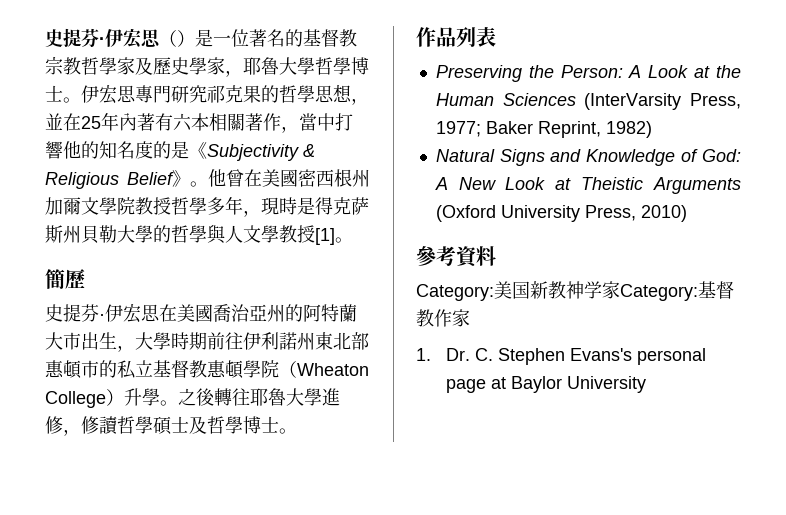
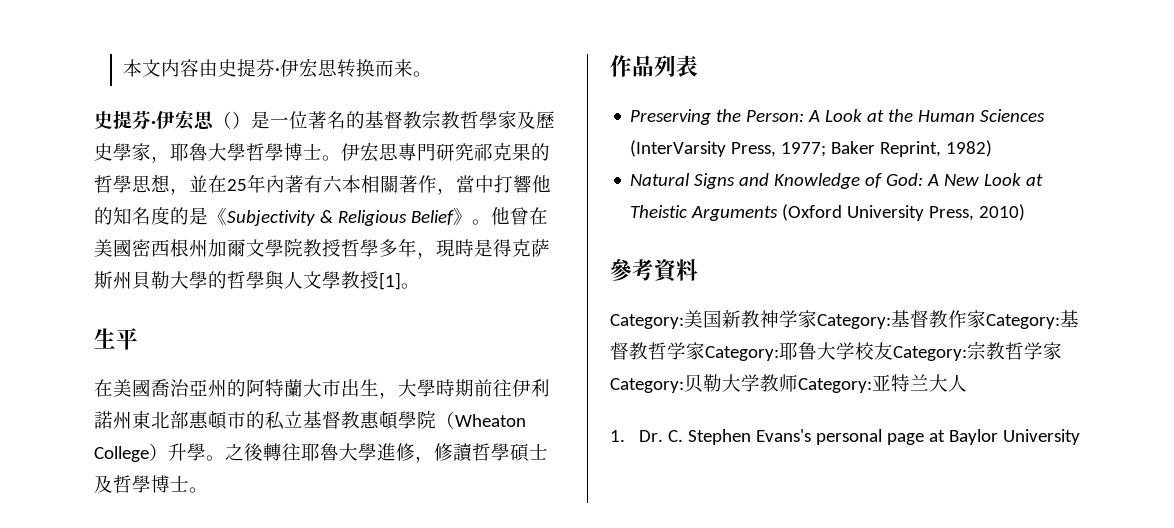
(45, 38) none -> [122,58,432,78] 本文内容由史提芬·伊宏思转换而来。 //
[45,269,85,289] [45,304,160,323] 簡歷 // 史提芬·伊宏思 -> [94,328,138,350] 生平 //
(470, 318) none -> [986,310,1079,329] [610,341,1062,361] [610,374,967,393] Category:基督教哲学家Category:耶鲁大学校友Category:宗教哲学家Category:贝勒大学教师Category:亚特兰大人

